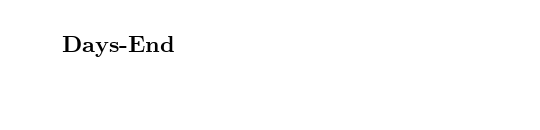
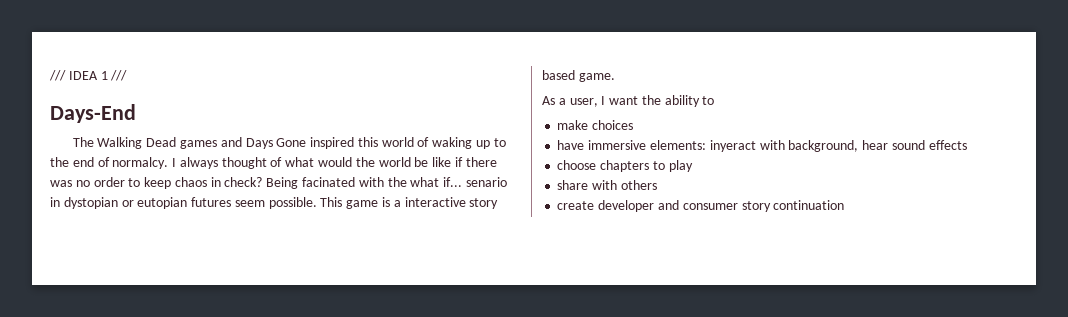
[62,36,175,57] Days-End -> [49,70,128,81] [50,104,136,123] [72,137,506,149] [50,157,497,169] [50,177,507,189] [50,197,499,209] [542,70,615,82] [542,95,715,107] [557,120,634,130] [557,140,967,152] [557,160,693,172] [557,180,657,190] [557,200,845,212] /// IDEA 1 /// // Days-End // The Walking Dead games and Days Gone inspired this world of waking up to the end of normalcy. I always thought of what would the world be like if there was no order to keep chaos in check? Being facinated with the what if... senario in dystopian or eutopian futures seem possible. This game is a interactive story based game. // As a user, I want the ability to // make choices // have immersive elements: inyeract with background, hear sound effects // choose chapters to play // share with others // create developer and consumer story continuation

